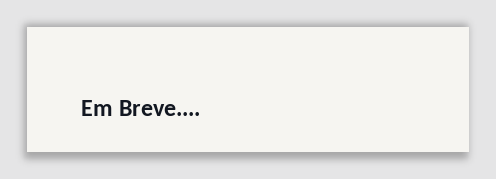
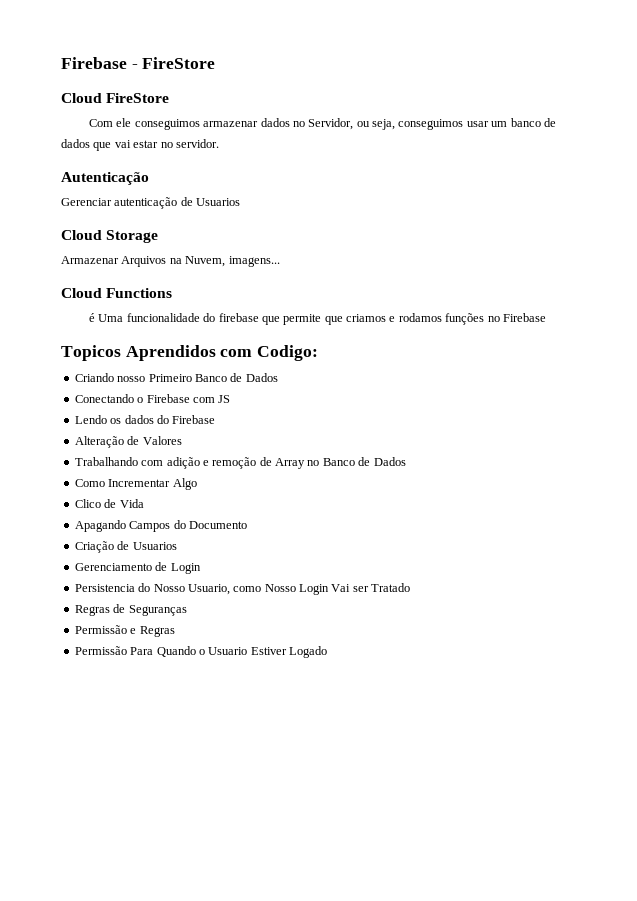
[81,100,201,116] Em Breve.... -> [61,57,216,69] [61,93,170,103] [89,118,556,130] [61,139,219,151] [61,172,149,185] [61,197,241,209] [61,230,159,243] [61,256,280,267] [61,288,173,298] [89,313,546,325] [61,345,319,361] [74,373,278,382] [74,394,231,403] [74,415,216,424] [74,436,182,448] [74,457,406,469] [74,478,197,490] [74,499,144,508] [74,520,247,532] [74,541,177,553] [74,562,201,574] [74,583,411,595] [74,604,187,616] [74,625,175,637] [74,646,327,658] Firebase - FireStore // Cloud FireStore // Com ele conseguimos armazenar dados no Servidor, ou seja, conseguimos usar um banco de dados que vai estar no servidor. // Autenticação // Gerenciar autenticação de Usuarios // Cloud Storage // Armazenar Arquivos na Nuvem, imagens... // Cloud Functions // é Uma funcionalidade do firebase que permite que criamos e rodamos funções no Firebase // Topicos Aprendidos com Codigo: // Criando nosso Primeiro Banco de Dados // Conectando o Firebase com JS // Lendo os dados do Firebase // Alteração de Valores // Trabalhando com adição e remoção de Array no Banco de Dados // Como Incrementar Algo // Clico de Vida // Apagando Campos do Documento // Criação de Usuarios // Gerenciamento de Login // Persistencia do Nosso Usuario, como Nosso Login Vai ser Tratado // Regras de Seguranças // Permissão e Regras // Permissão Para Quando o Usuario Estiver Logado

